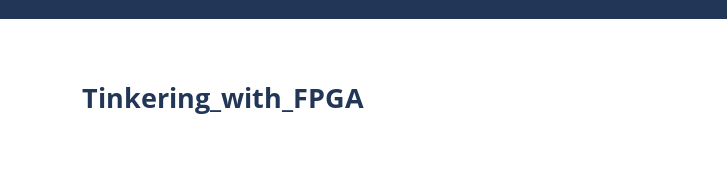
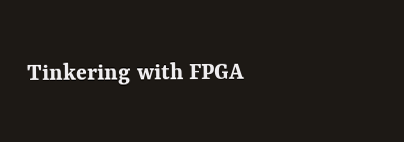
[82,87,364,114] Tinkering_with_FPGA -> [26,62,246,85] Tinkering with FPGA

